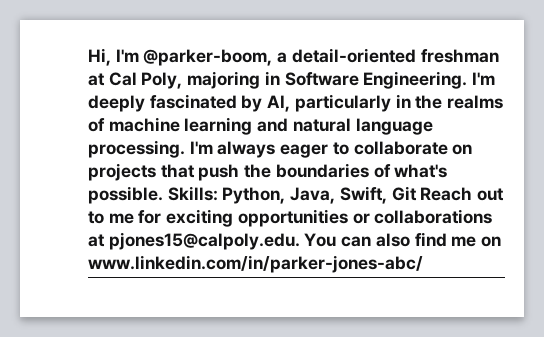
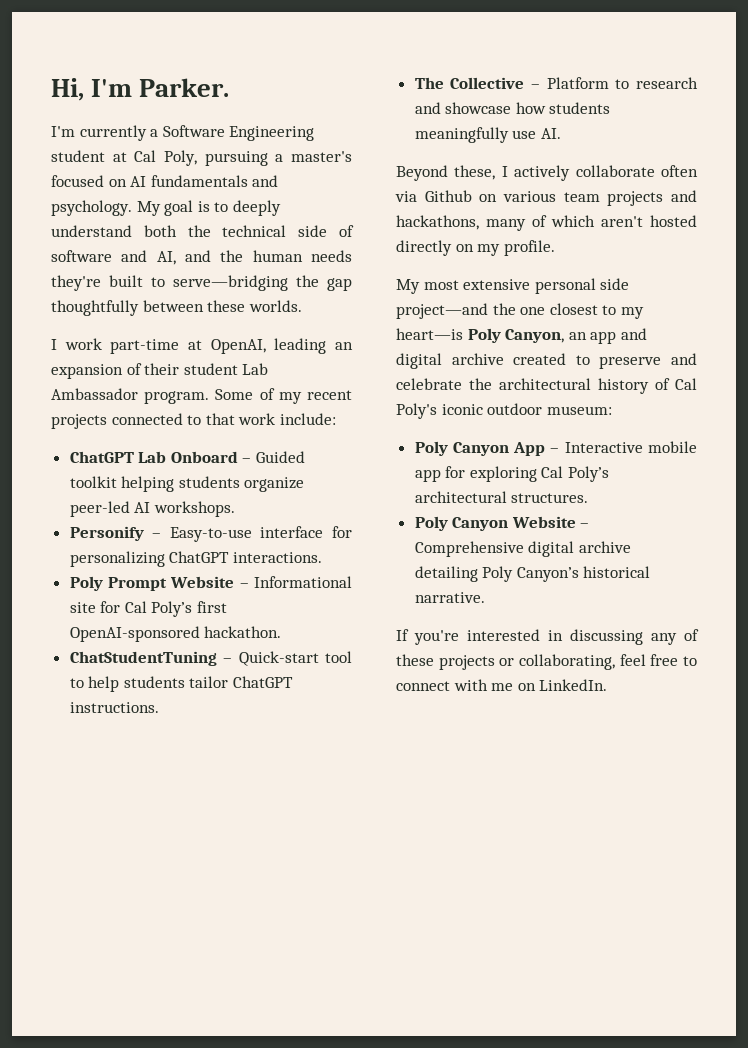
[143,48,499,66] [88,71,496,89] [88,94,504,112] [88,117,433,135] [88,140,473,158] [88,163,448,181] [88,186,505,204] [88,209,493,227] [88,232,447,250] @parker-boom, a detail-oriented freshman at Cal Poly, majoring in Software Engineering. I'm deeply fascinated by AI, particularly in the realms of machine learning and natural language processing. I'm always eager to collaborate on projects that push the boundaries of what's possible. Skills: Python, Java, Swift, Git Reach out to me for exciting opportunities or collaborations at pjones15@calpoly.edu. You can also find -> [139,78,230,97] [51,125,315,141] [51,150,352,166] [51,175,279,187] [51,200,281,216] [51,225,355,237] [51,250,352,265] [51,275,352,291] [51,300,302,316] [51,338,353,354] [51,363,269,379] [51,388,352,404] [51,413,336,429] [69,451,306,463] [69,476,305,492] [69,501,235,517] [69,526,352,542] [69,551,322,567] [69,576,352,591] [69,601,228,617] [69,626,282,642] [69,651,352,666] [69,676,294,692] [69,702,159,713] [414,77,698,89] [414,102,611,114] [414,127,561,143] [396,165,698,181] [395,190,697,206] [396,215,697,231] [396,240,555,256] [396,278,630,294] [396,303,644,319] [396,328,647,344] [396,353,697,369] [396,378,697,394] [396,403,612,419] [414,441,697,456] [414,466,610,482] [414,491,589,503] [414,516,590,531] [414,541,631,557] [414,566,651,582] [414,592,485,603] [396,629,699,645] [396,654,697,670] [396,679,488,691] Parker. // I'm currently a Software Engineering student at Cal Poly, pursuing a master's focused on AI fundamentals and psychology. My goal is to deeply understand both the technical side of software and AI, and the human needs they're built to serve—bridging the gap thoughtfully between these worlds. // I work part-time at OpenAI, leading an expansion of their student Lab Ambassador program. Some of my recent projects connected to that work include: // ChatGPT Lab Onboard – Guided toolkit helping students organize peer-led AI workshops. // Personify – Easy-to-use interface for personalizing ChatGPT interactions. // Poly Prompt Website – Informational site for Cal Poly’s first OpenAI-sponsored hackathon. // ChatStudentTuning – Quick-start tool to help students tailor ChatGPT instructions. // The Collective – Platform to research and showcase how students meaningfully use AI. // Beyond these, I actively collaborate often via Github on various team projects and hackathons, many of which aren't hosted directly on my profile. // My most extensive personal side project—and the one closest to my heart—is Poly Canyon, an app and digital archive created to preserve and celebrate the architectural history of Cal Poly's iconic outdoor museum: // Poly Canyon App – Interactive mobile app for exploring Cal Poly’s architectural structures. // Poly Canyon Website – Comprehensive digital archive detailing Poly Canyon’s historical narrative. // If you're interested in discussing any of these projects or collaborating, feel free to connect with
[88,255,423,273] www.linkedin.com/in/parker-jones-abc/ -> [539,679,608,691] LinkedIn.

